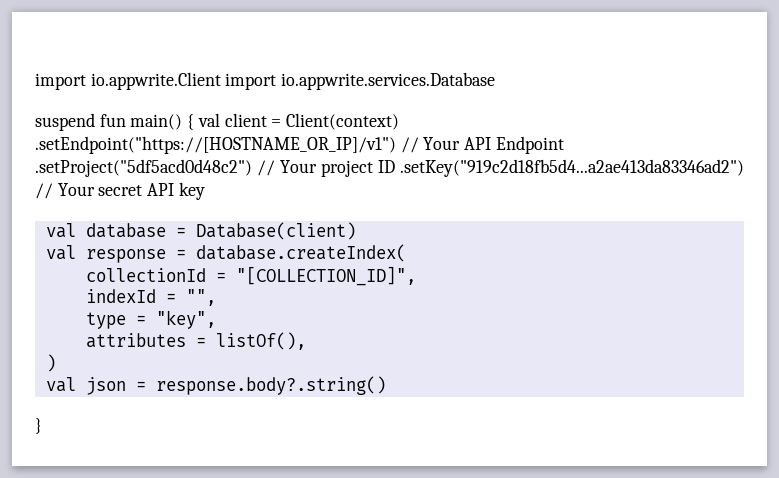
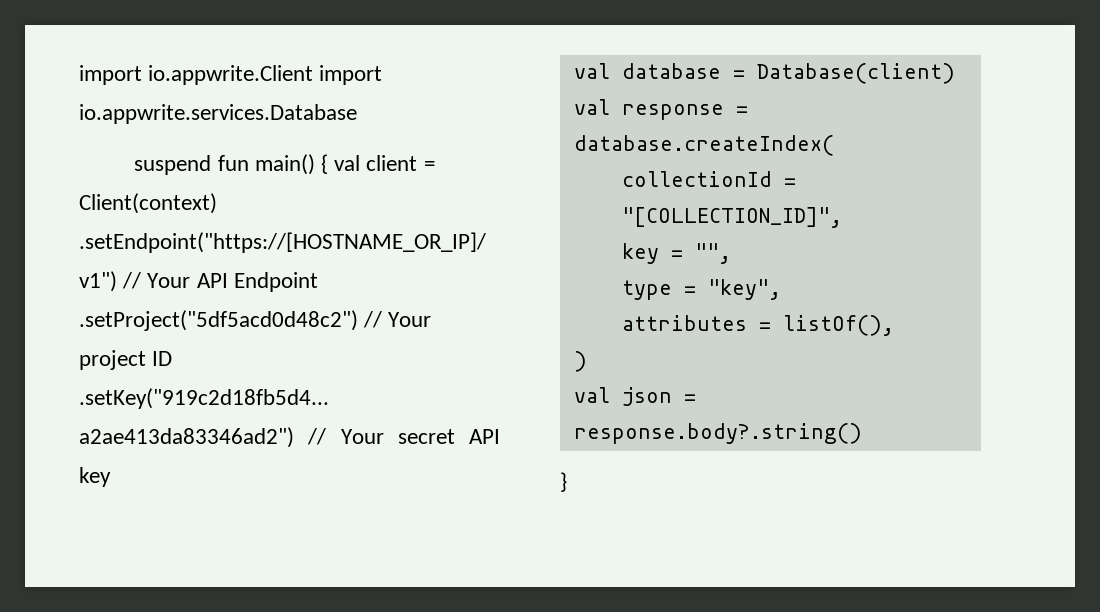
[85,289,156,303] indexId -> [621,243,659,264] key

